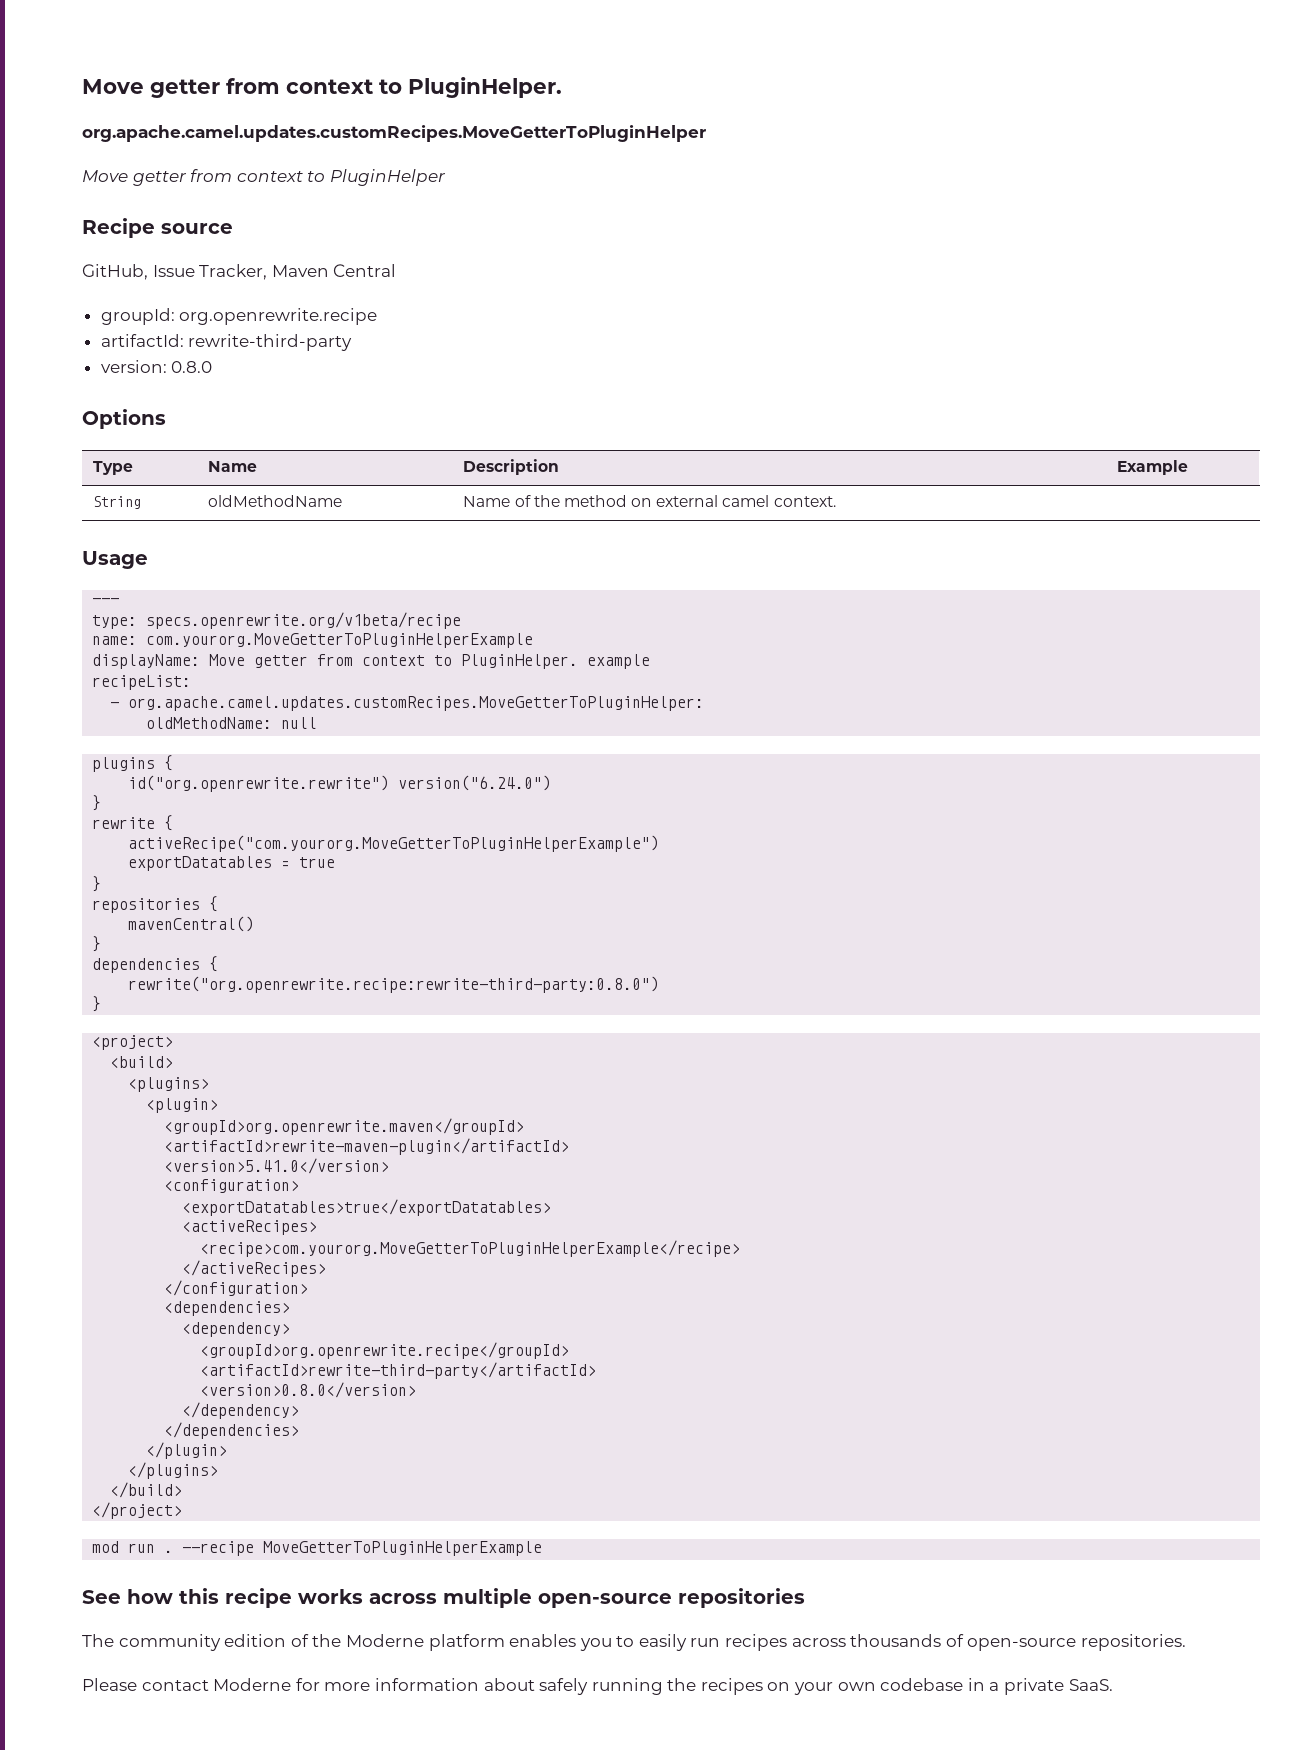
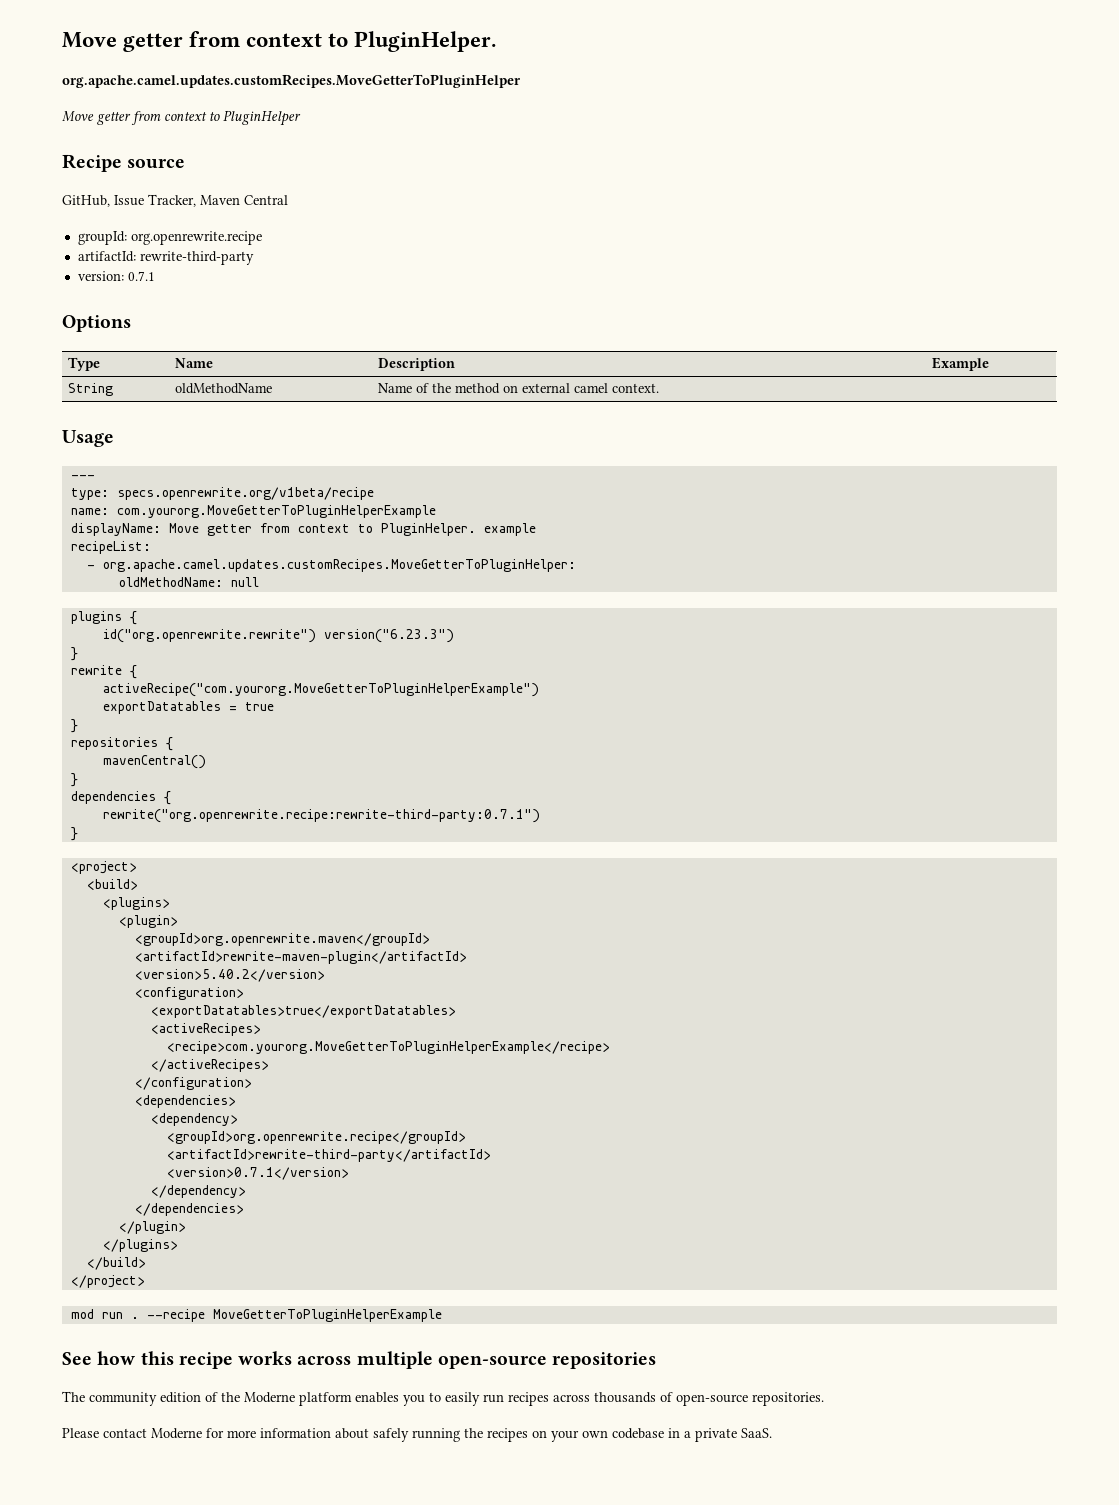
[171,361,213,373] 0.8.0 -> [127,271,155,281] 0.7.1
[398,775,552,791] version("6.24.0") -> [323,629,454,643] version("6.23.3")
[128,976,660,993] rewrite("org.openrewrite.recipe:rewrite-third-party:0.8.0") -> [102,809,540,823] rewrite("org.openrewrite.recipe:rewrite-third-party:0.7.1")
[164,1158,390,1174] <version>5.41.0</version> -> [134,969,325,982] <version>5.40.2</version>
[200,1382,417,1398] <version>0.8.0</version> -> [166,1167,349,1180] <version>0.7.1</version>

